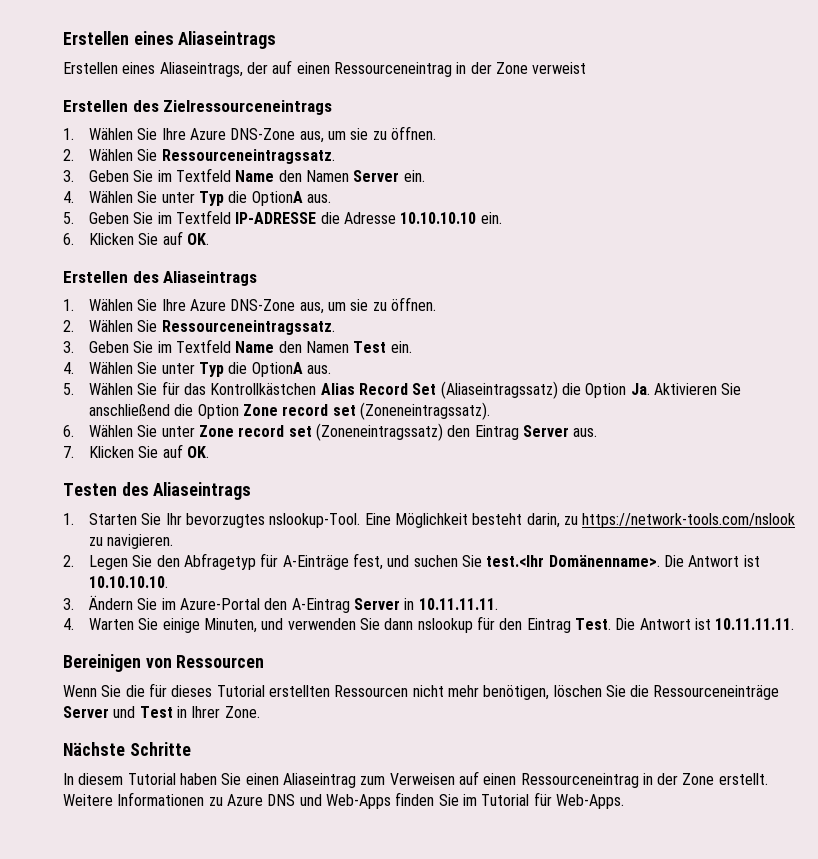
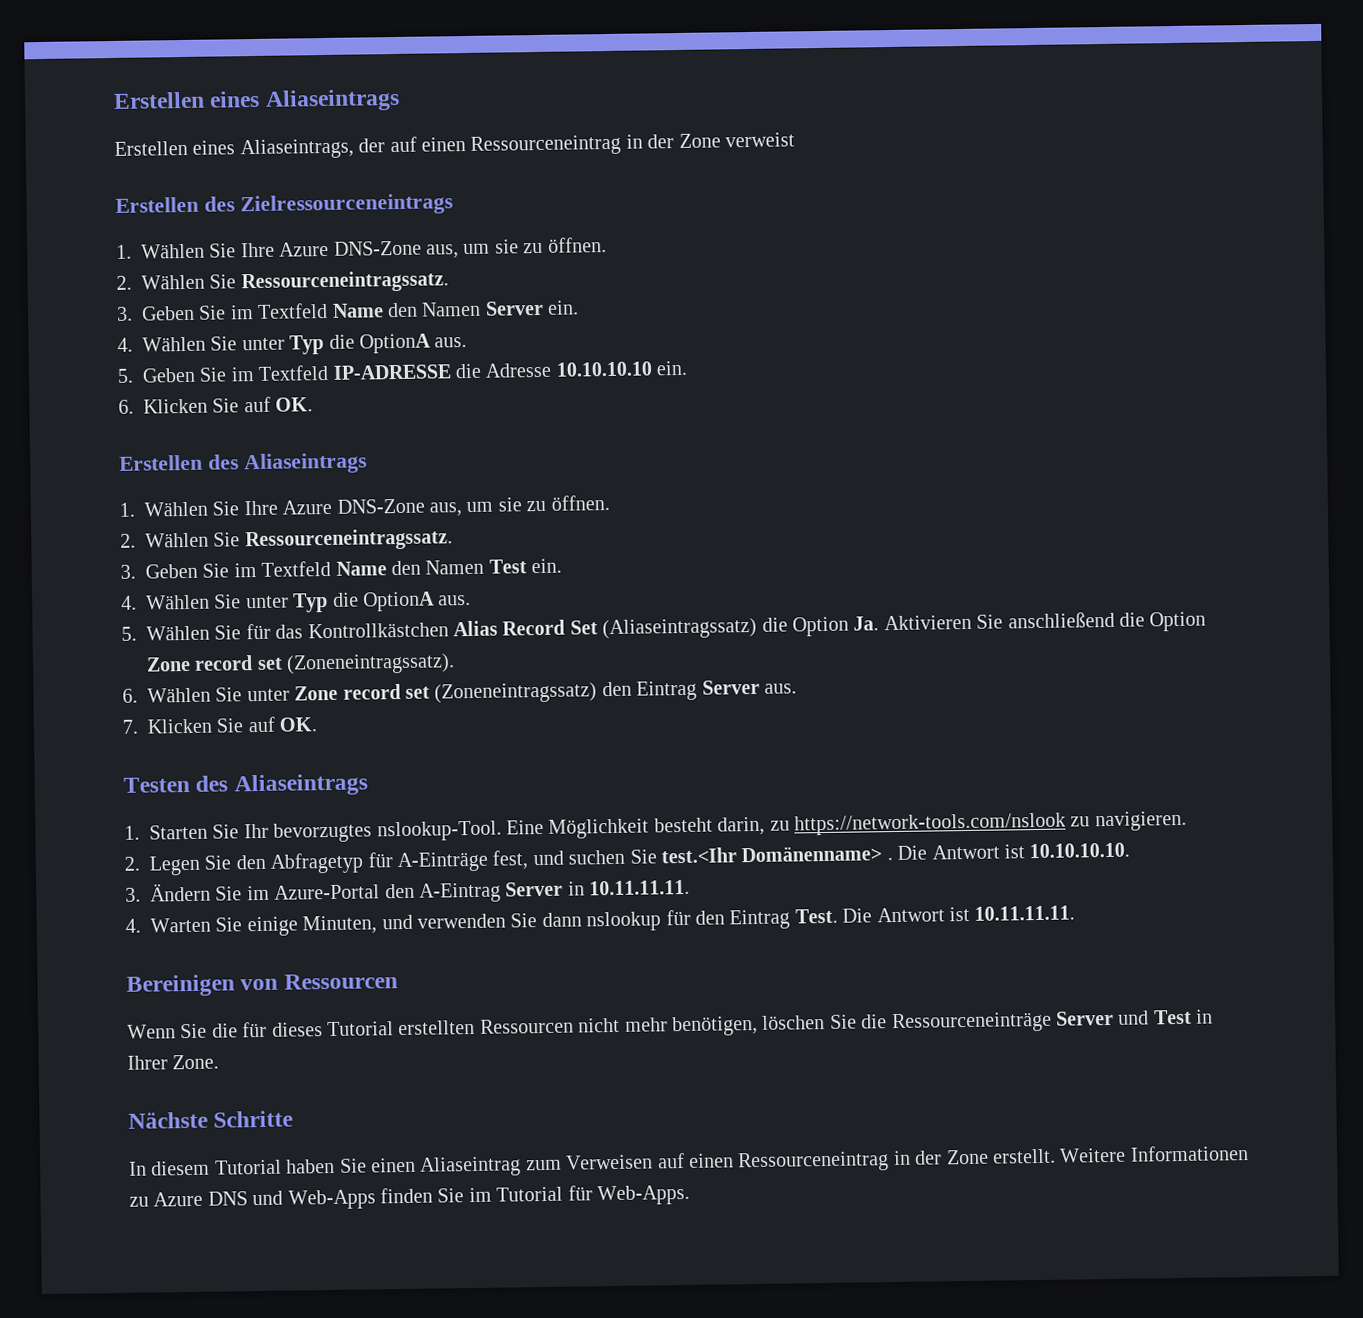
[548,555,660,567] Domänenname>. -> [741,845,893,863] Domänenname> .

